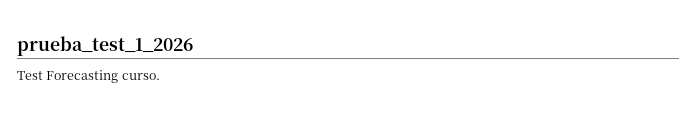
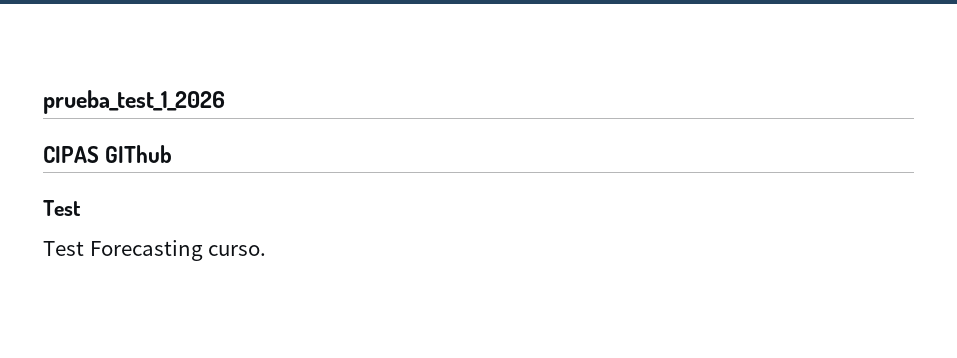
(193, 46) none -> [43,145,173,163] [43,200,81,216] // CIPAS GIThub // Test

